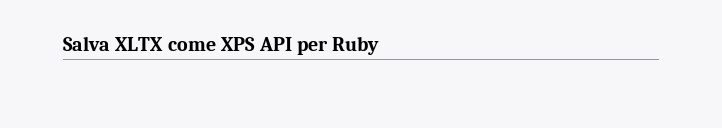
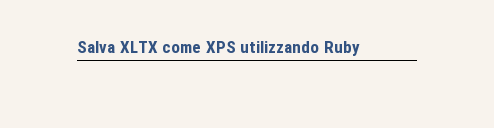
[258,37,328,55] API per -> [240,41,320,53] utilizzando

